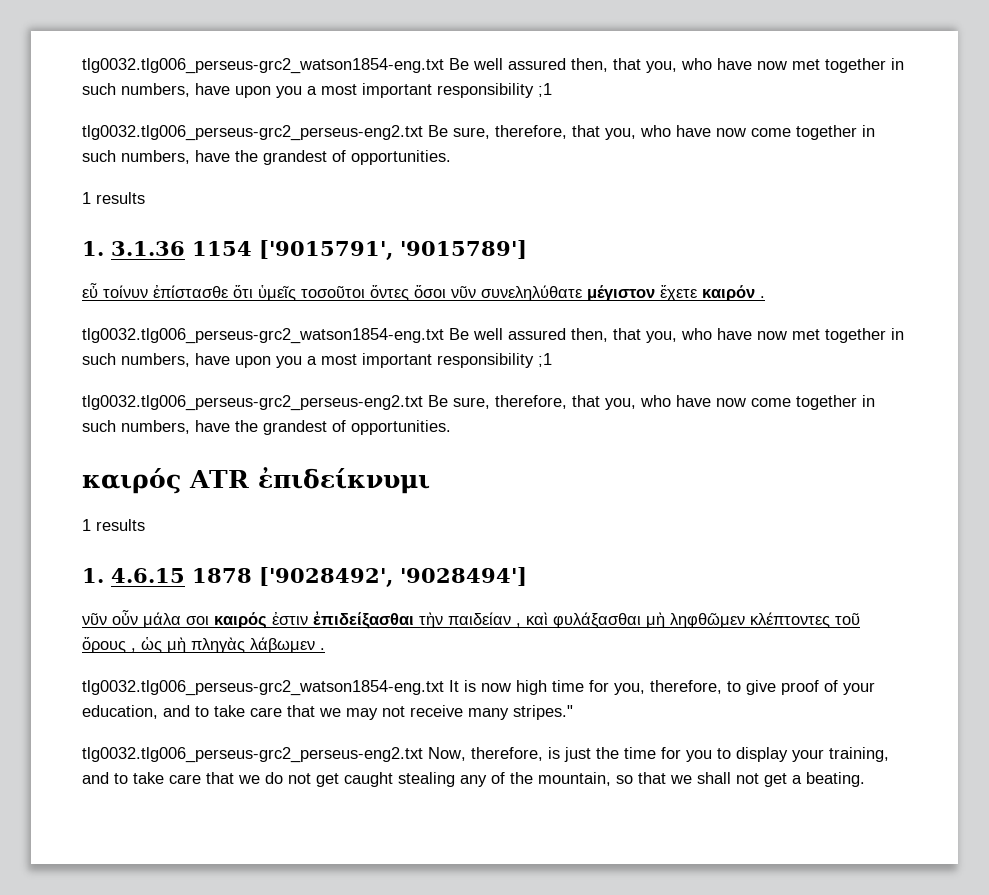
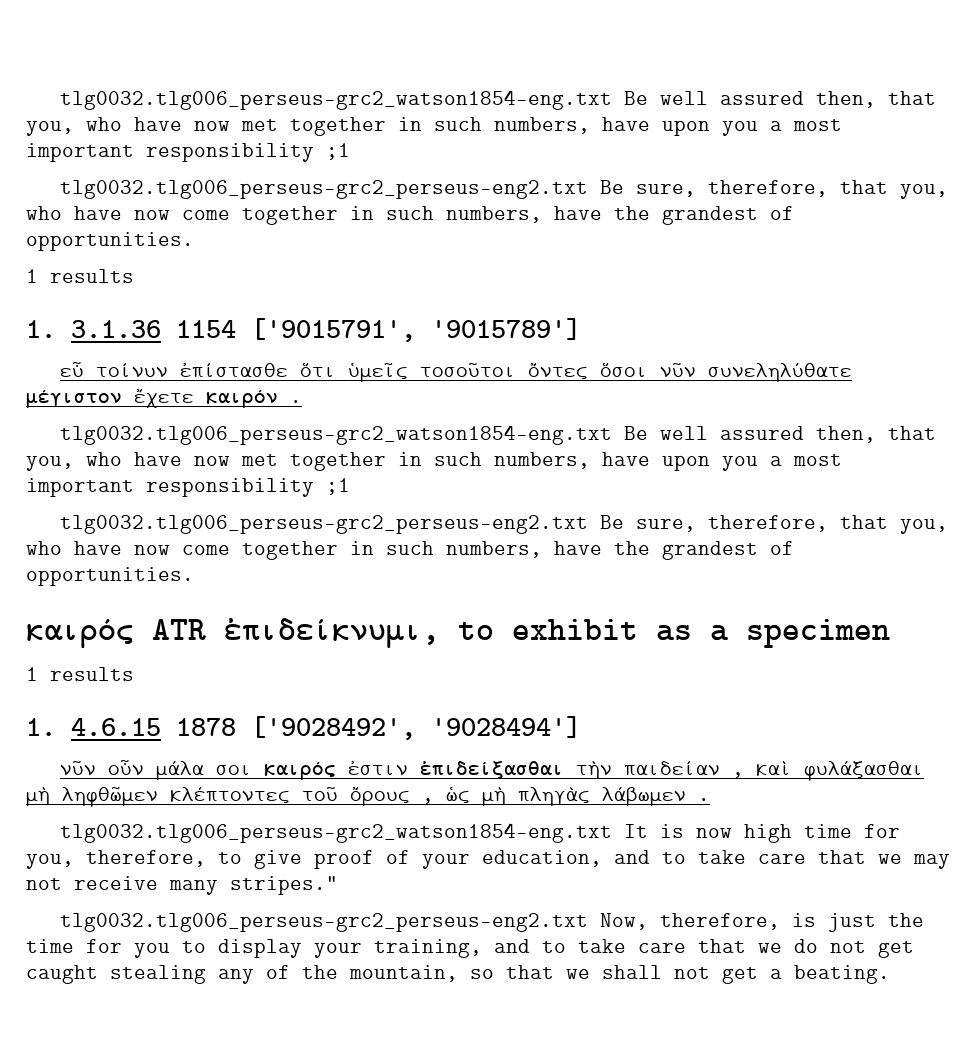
[257,467,430,494] ἐπιδείκνυμι -> [224,618,890,648] ἐπιδείκνυμι, to exhibit as a specimen

